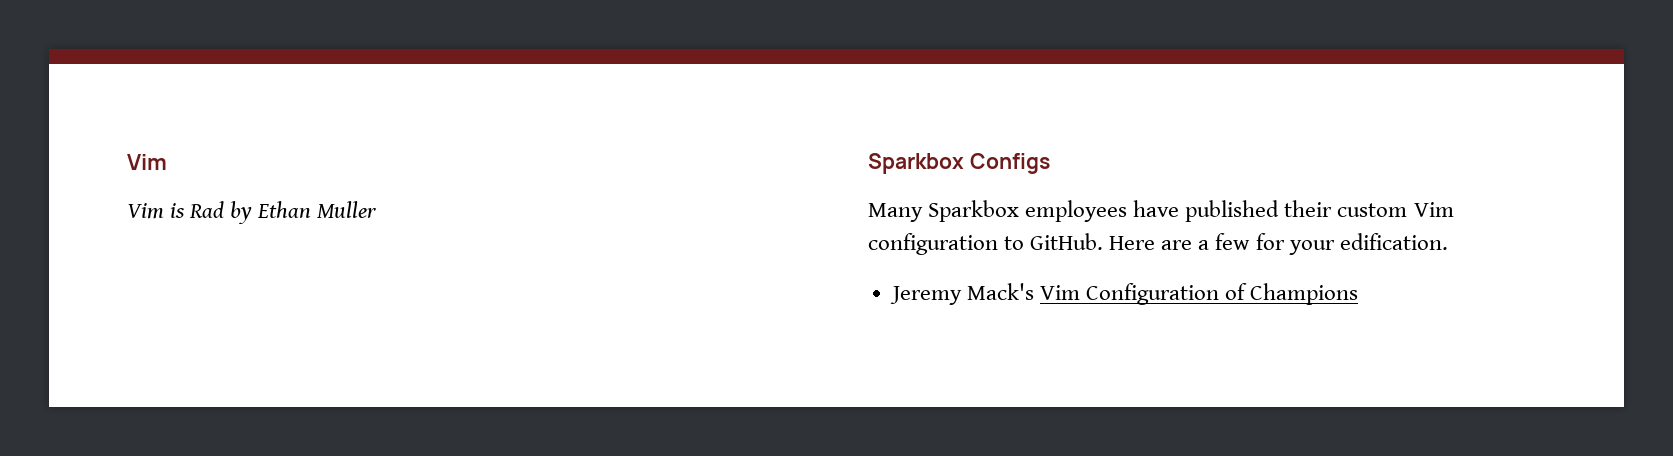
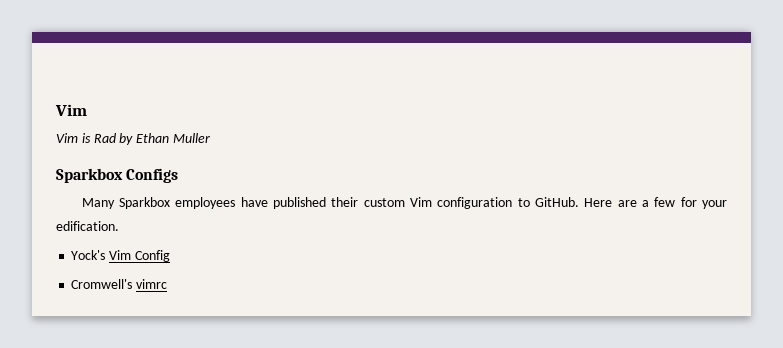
[889,283,1359,305] Jeremy Mack's Vim Configuration of Champions -> [71,250,170,262] [71,279,168,289] Yock's Vim Config // Cromwell's vimrc

